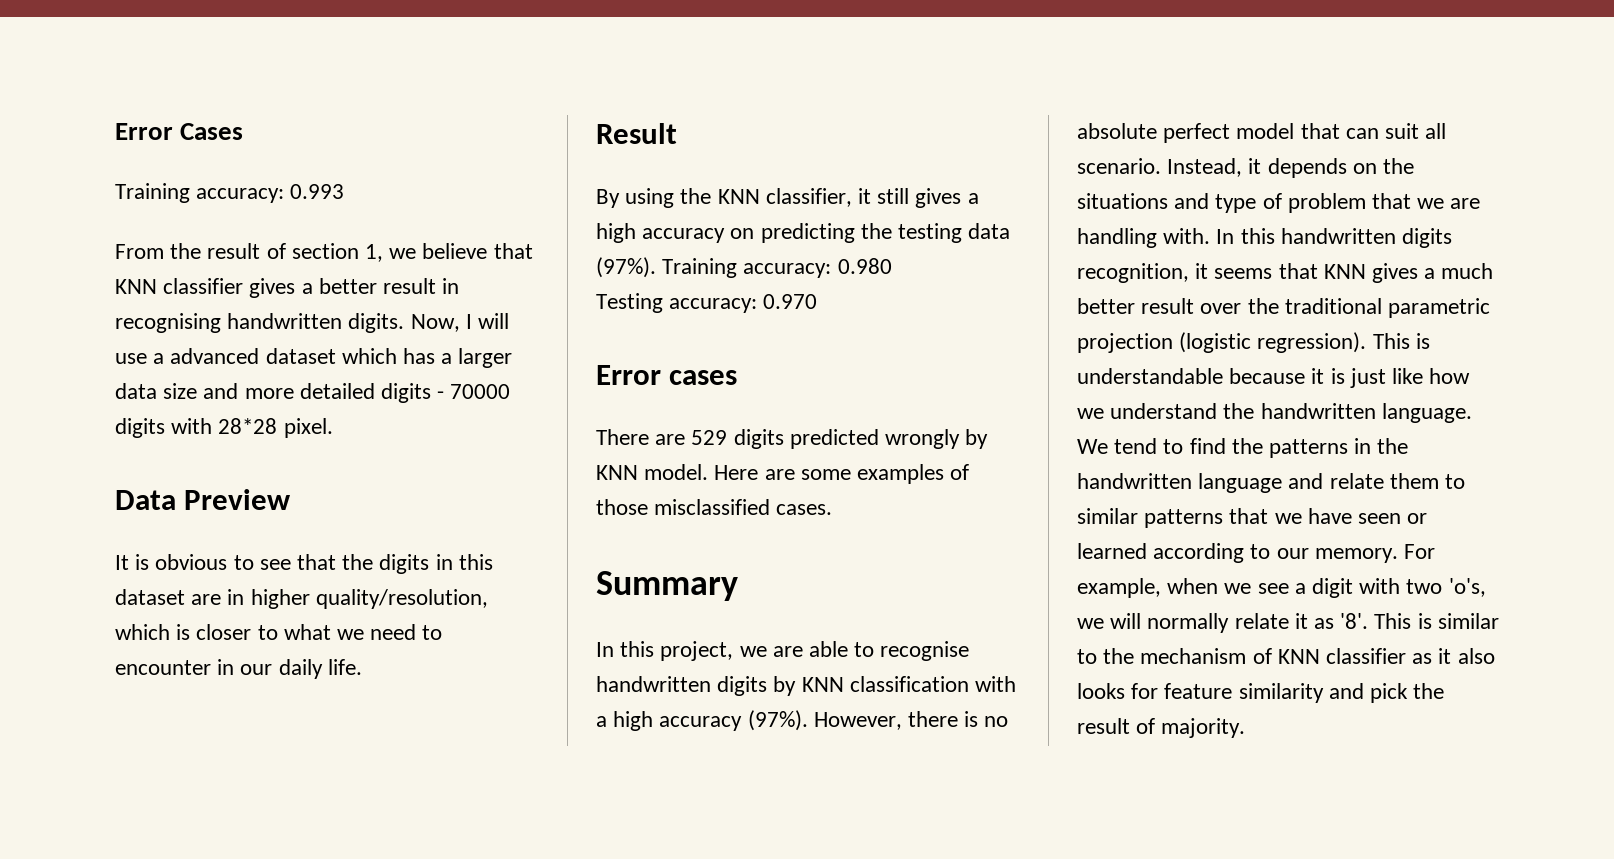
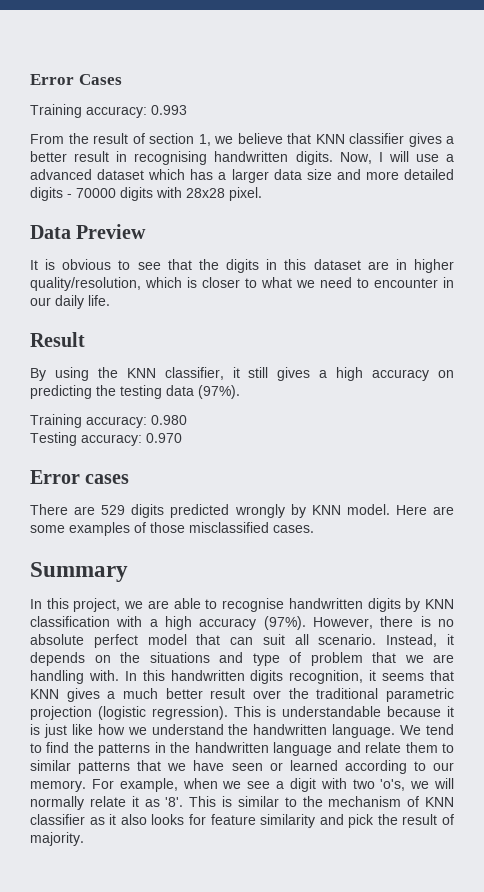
[218,418,278,434] 28*28 -> [186,188,225,198] 28x28
(656, 267) none -> (240, 392) //

